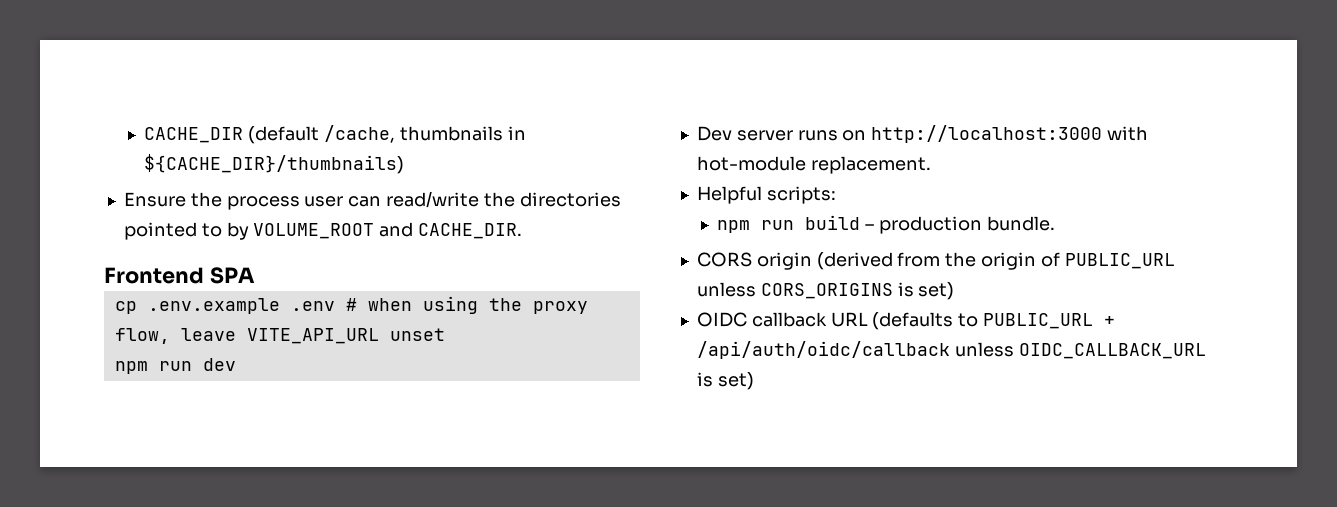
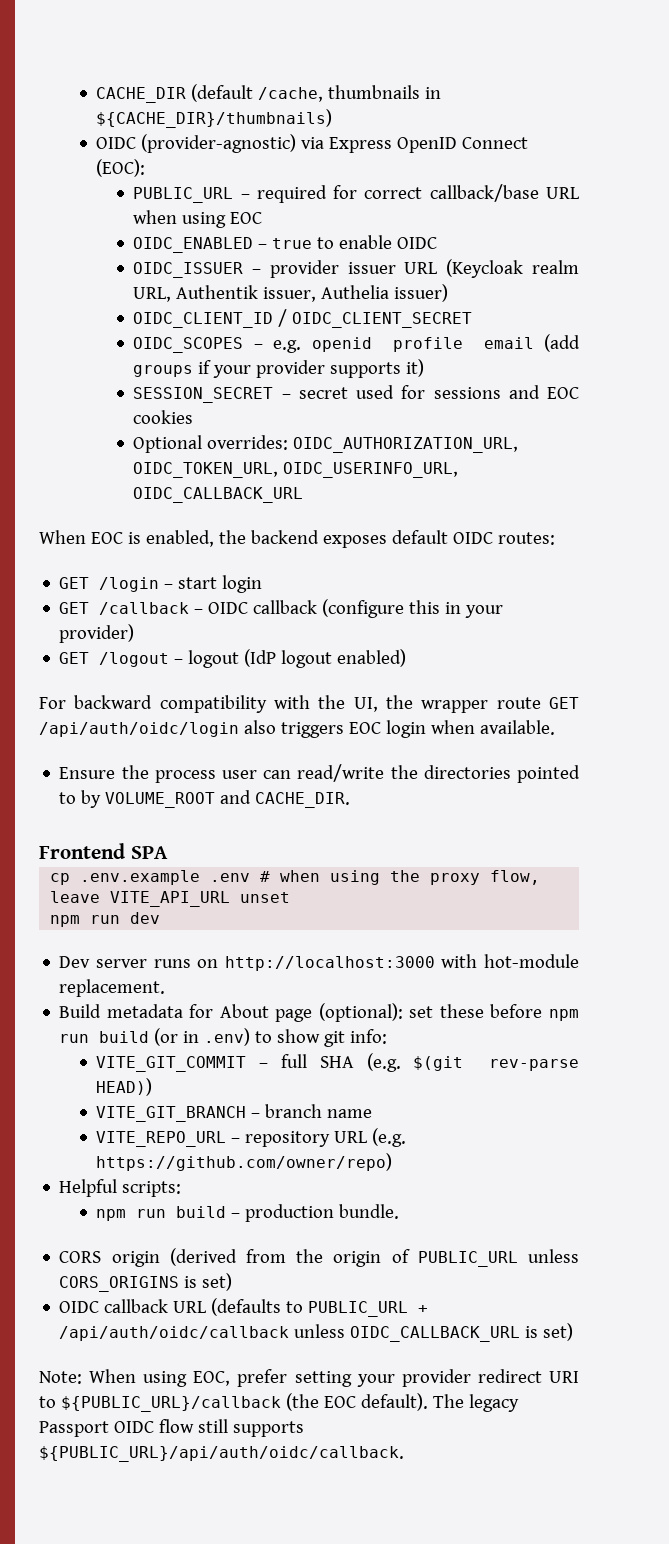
(405, 164) none -> [96,134,529,153] [96,159,146,177] [133,184,579,203] [133,210,263,228] [133,235,438,253] [133,259,579,278] [133,284,449,302] [133,309,473,328] [133,334,580,353] [133,359,425,378] [133,385,579,403] [133,410,194,424] [133,435,519,453] [133,462,459,478] [133,487,304,503] [39,530,555,548] [59,575,263,593] [59,599,504,618] [59,624,135,643] [59,649,407,668] [39,695,579,713] [39,720,555,738] // OIDC (provider-agnostic) via Express OpenID Connect (EOC): // PUBLIC_URL – required for correct callback/base URL when using EOC // OIDC_ENABLED – true to enable OIDC // OIDC_ISSUER – provider issuer URL (Keycloak realm URL, Authentik issuer, Authelia issuer) // OIDC_CLIENT_ID / OIDC_CLIENT_SECRET // OIDC_SCOPES – e.g. openid profile email (add groups if your provider supports it) // SESSION_SECRET – secret used for sessions and EOC cookies // Optional overrides: OIDC_AUTHORIZATION_URL, OIDC_TOKEN_URL, OIDC_USERINFO_URL, OIDC_CALLBACK_URL // When EOC is enabled, the backend exposes default OIDC routes: // GET /login – start login // GET /callback – OIDC callback (configure this in your provider) // GET /logout – logout (IdP logout enabled) // For backward compatibility with the UI, the wrapper route GET /api/auth/oidc/login also triggers EOC login when available.
(931, 165) none -> [59,1003,579,1022] [59,1028,388,1047] [96,1053,579,1072] [96,1078,153,1096] [96,1104,373,1122] [96,1128,407,1147] [96,1153,393,1171] // Build metadata for About page (optional): set these before npm run build (or in .env) to show git info: // VITE_GIT_COMMIT – full SHA (e.g. $(git rev-parse HEAD)) // VITE_GIT_BRANCH – branch name // VITE_REPO_URL – repository URL (e.g. https://github.com/owner/repo)
(754, 381) none -> [39,1369,579,1387] [39,1393,519,1412] [39,1419,304,1437] [39,1446,404,1462] // Note: When using EOC, prefer setting your provider redirect URI to ${PUBLIC_URL}/callback (the EOC default). The legacy Passport OIDC flow still supports ${PUBLIC_URL}/api/auth/oidc/callback.

